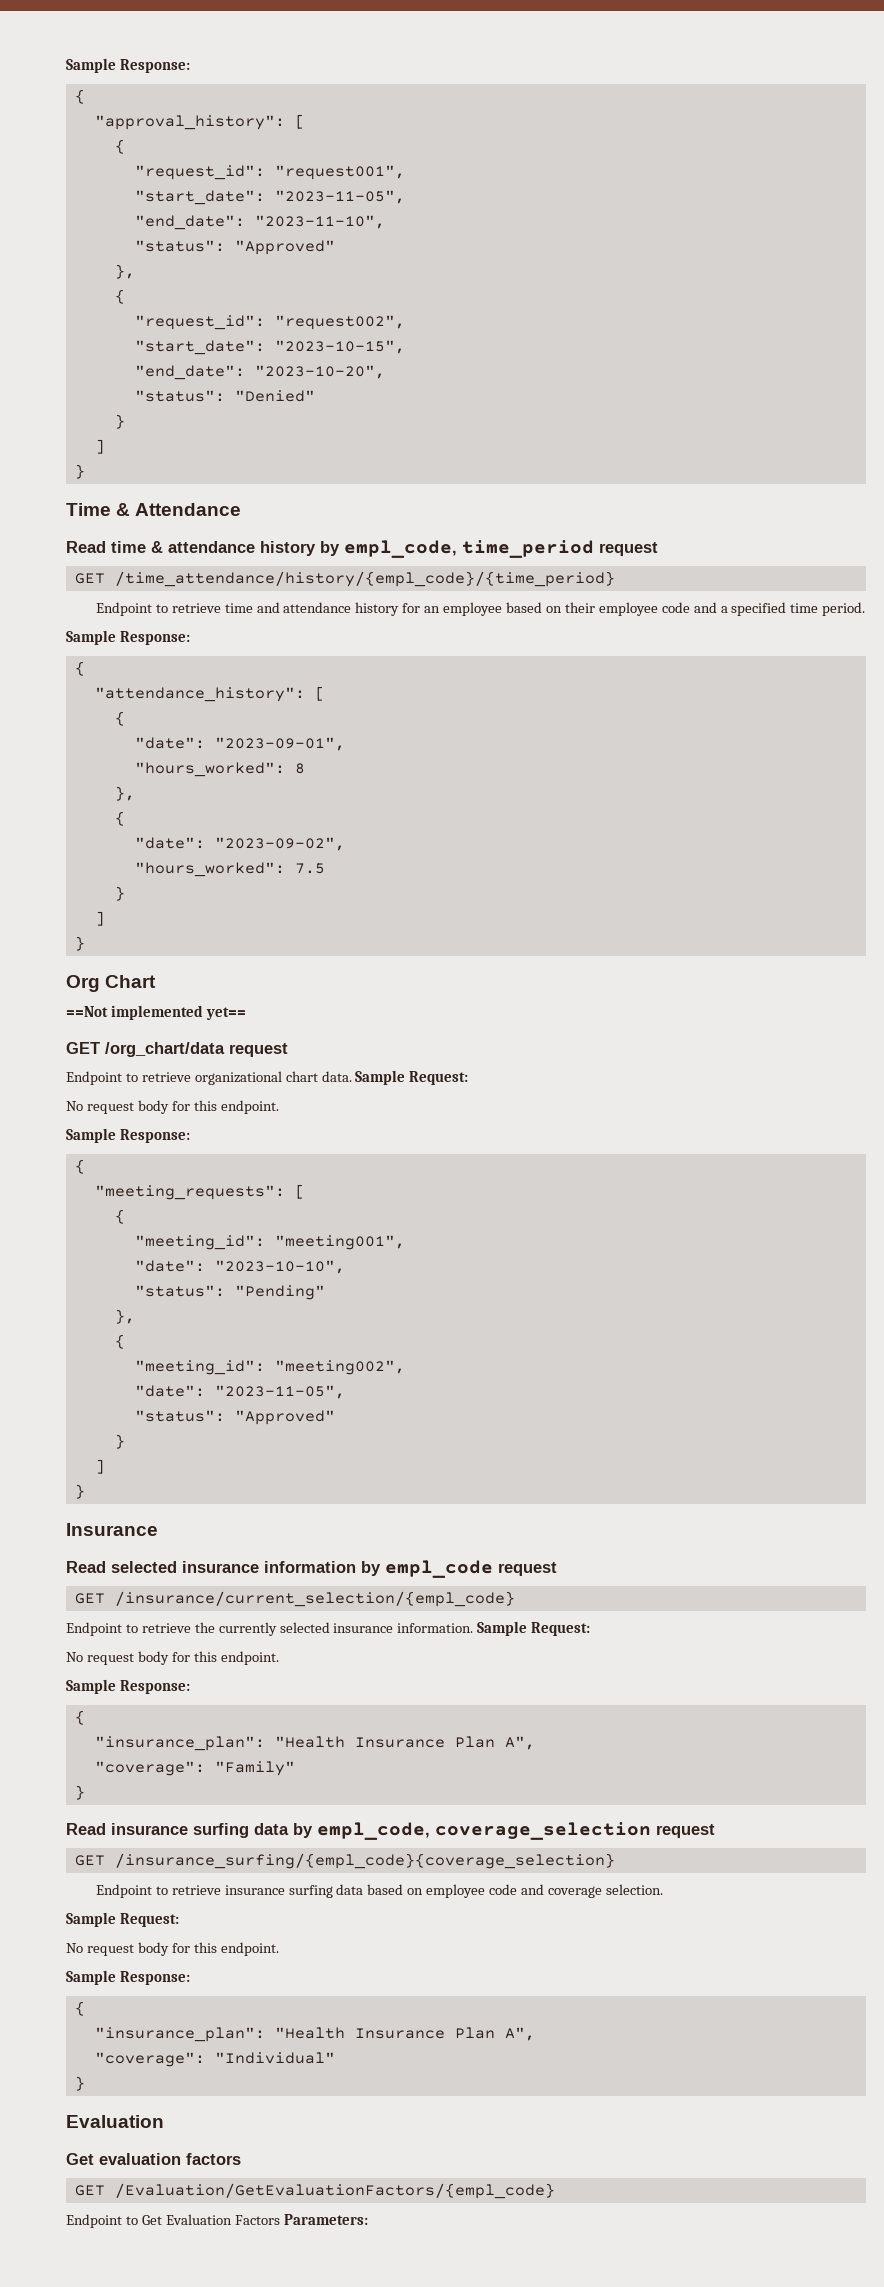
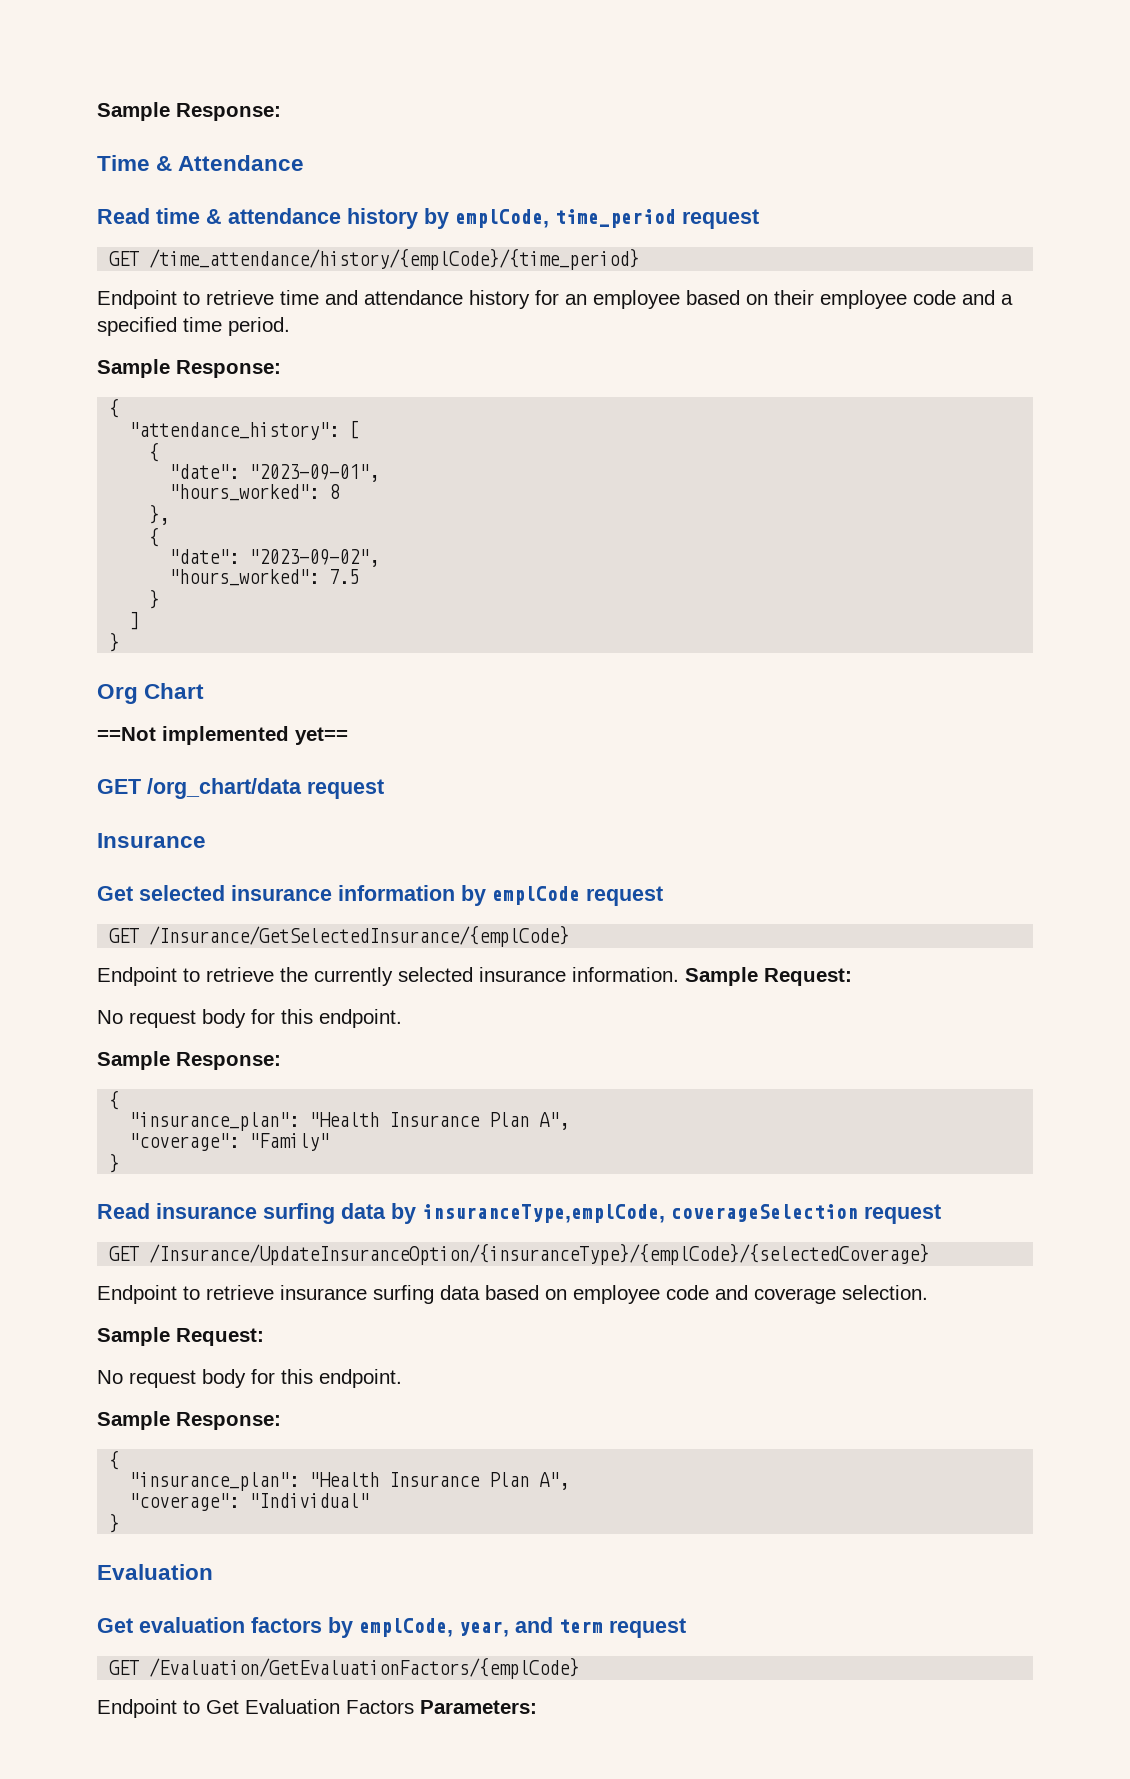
[66,58,190,73] [74,89,85,104] [94,114,305,130] [114,139,125,154] [134,165,405,180] [134,190,405,205] [134,215,385,230] [134,240,335,255] [114,264,135,279] [114,289,125,304] [134,315,405,330] [134,340,405,355] [134,365,385,380] [134,390,315,402] [114,414,125,429] [94,439,105,454] [74,464,85,479] Sample Response: // { // "approval_history": [ // { // "request_id": "request001", // "start_date": "2023-11-05", // "end_date": "2023-11-10", // "status": "Approved" // }, // { // "request_id": "request002", // "start_date": "2023-10-15", // "end_date": "2023-10-20", // "status": "Denied" // } // ] // } -> [97,102,281,121] Sample Response:
[344,540,457,558] empl_code, -> [455,209,549,228] emplCode,
[114,571,615,587] /time_attendance/history/{empl_code}/{time_period} -> [149,248,640,270] /time_attendance/history/{emplCode}/{time_period}
[66,1070,469,1085] [66,1100,279,1114] [66,1128,190,1143] [74,1159,85,1174] [94,1184,305,1200] [114,1209,125,1224] [134,1235,405,1250] [134,1260,345,1274] [134,1285,325,1300] [114,1309,135,1324] [114,1334,125,1349] [134,1360,405,1375] [134,1385,345,1399] [134,1410,335,1425] [114,1434,125,1449] [94,1459,105,1474] [74,1484,85,1499] // Endpoint to retrieve organizational chart data. Sample Request: // No request body for this endpoint. // Sample Response: // { // "meeting_requests": [ // { // "meeting_id": "meeting001", // "date": "2023-10-10", // "status": "Pending" // }, // { // "meeting_id": "meeting002", // "date": "2023-11-05", // "status": "Approved" // } // ] // } -> (384, 789) none
[66,1561,106,1573] Read -> [97,886,133,901] Get
[385,1560,557,1578] [74,1591,515,1607] empl_code request // GET /insurance/current_selection/{empl_code} -> [492,886,663,906] [109,925,570,947] emplCode request // GET /Insurance/GetSelectedInsurance/{emplCode}
[317,1822,715,1840] [74,1853,615,1869] empl_code, coverage_selection request // GET /insurance_surfing/{empl_code}{coverage_selection} -> [422,1204,941,1224] [109,1243,930,1265] insuranceType,emplCode, coverageSelection request // GET /Insurance/UpdateInsuranceOption/{insuranceType}/{emplCode}/{selectedCoverage}
[74,2183,555,2199] // GET /Evaluation/GetEvaluationFactors/{empl_code} -> [328,1617,686,1638] [109,1657,580,1679] by emplCode, year, and term request // GET /Evaluation/GetEvaluationFactors/{emplCode}

